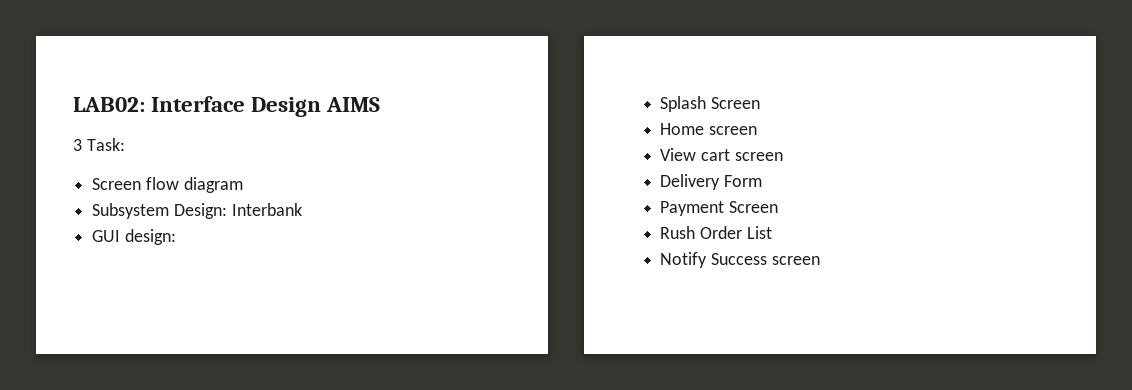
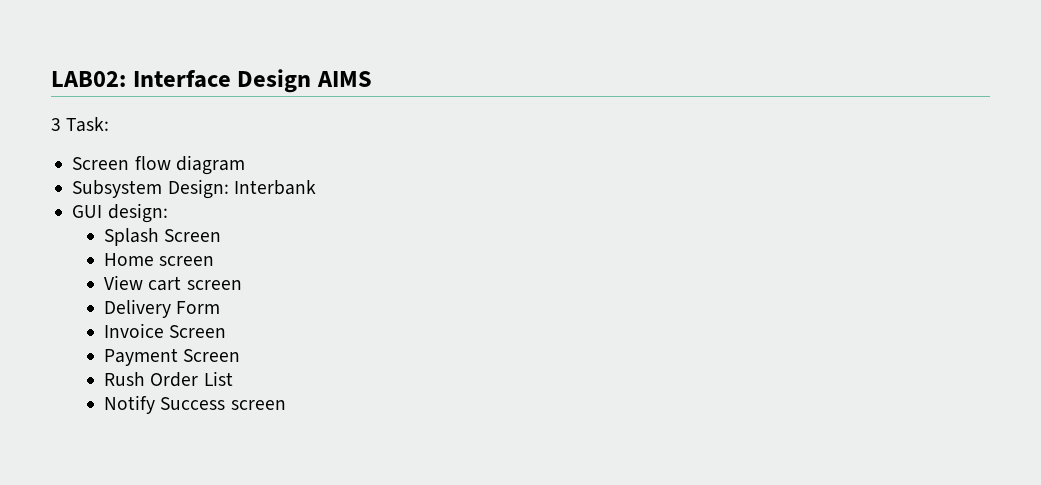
(763, 181) none -> [104,323,227,338] // Invoice Screen

